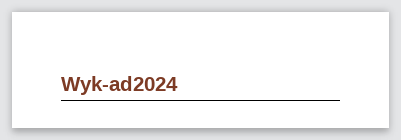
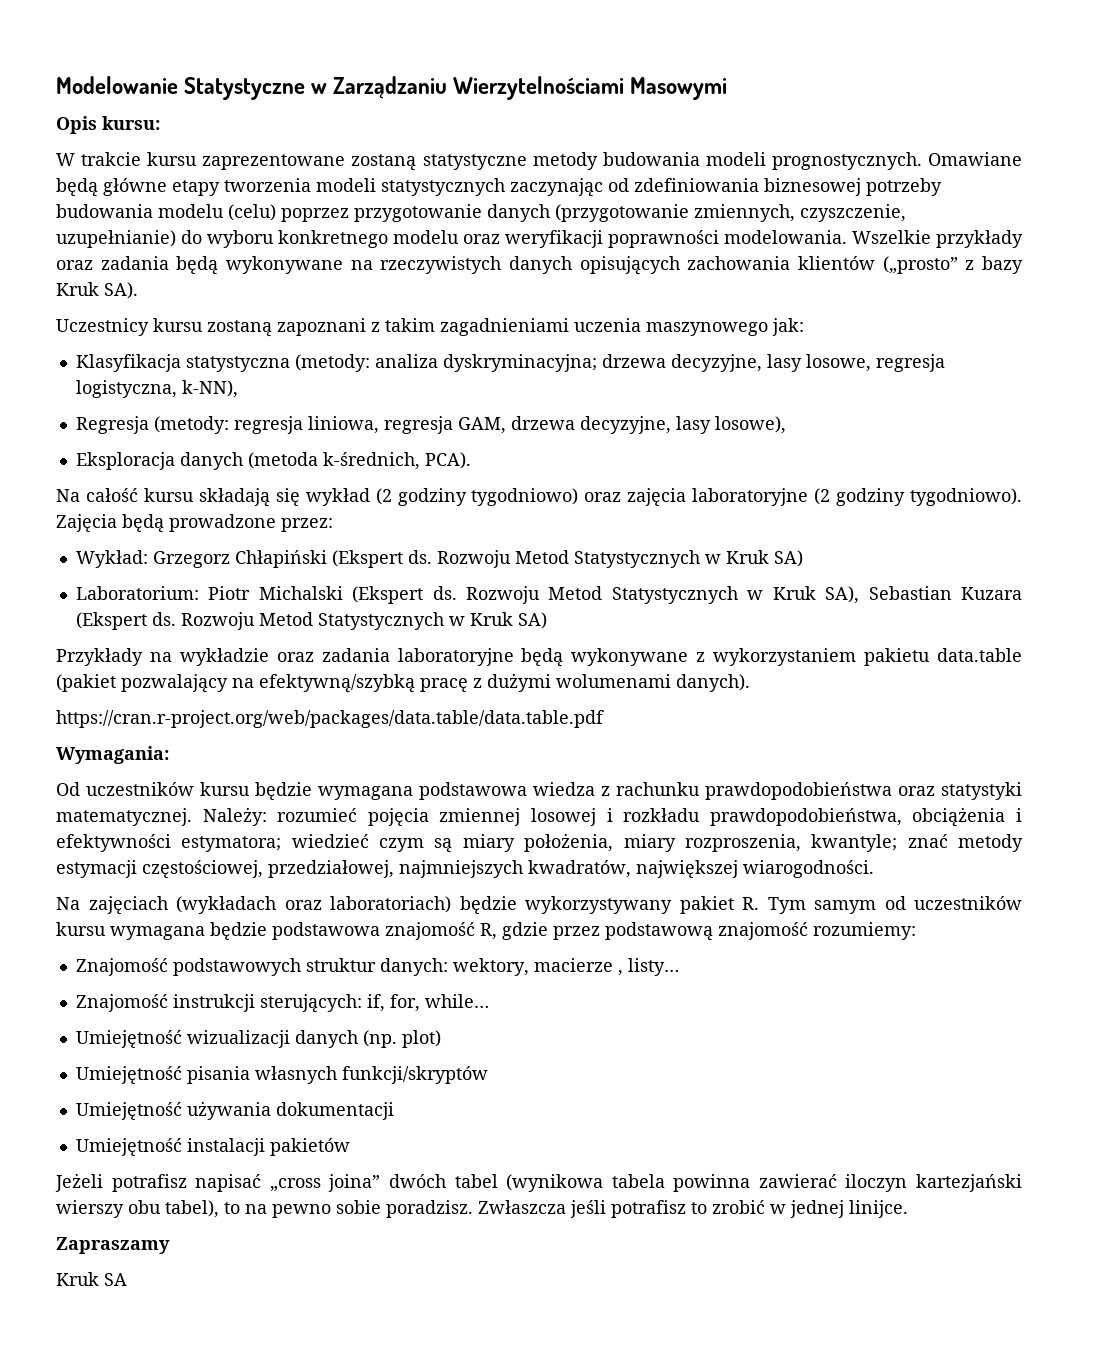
[61,76,178,95] Wyk-ad2024 -> [56,76,728,100] [56,116,160,134] [56,152,1023,171] [56,178,942,197] [56,204,906,222] [56,230,1023,248] [56,256,1023,275] [56,282,138,299] [56,318,804,337] [75,354,945,372] [75,380,238,398] [75,416,786,434] [75,452,471,470] [56,488,1023,507] [56,514,333,533] [75,550,803,568] [75,586,1023,604] [75,612,547,630] [56,648,1022,667] [56,673,750,693] [56,710,604,728] [56,746,169,764] [56,782,1022,800] [56,807,1023,827] [56,833,1024,853] [56,860,874,878] [56,896,1022,914] [56,922,916,941] [75,958,679,976] [75,994,489,1013] [75,1030,441,1048] [75,1066,488,1084] [75,1101,394,1120] [75,1138,350,1156] [55,1173,1023,1192] [56,1200,908,1218] [56,1237,170,1254] [56,1272,127,1286] Modelowanie Statystyczne w Zarządzaniu Wierzytelnościami Masowymi // Opis kursu: // W trakcie kursu zaprezentowane zostaną statystyczne metody budowania modeli prognostycznych. Omawiane będą główne etapy tworzenia modeli statystycznych zaczynając od zdefiniowania biznesowej potrzeby budowania modelu (celu) poprzez przygotowanie danych (przygotowanie zmiennych, czyszczenie, uzupełnianie) do wyboru konkretnego modelu oraz weryfikacji poprawności modelowania. Wszelkie przykłady oraz zadania będą wykonywane na rzeczywistych danych opisujących zachowania klientów („prosto” z bazy Kruk SA). // Uczestnicy kursu zostaną zapoznani z takim zagadnieniami uczenia maszynowego jak: // Klasyfikacja statystyczna (metody: analiza dyskryminacyjna; drzewa decyzyjne, lasy losowe, regresja logistyczna, k-NN), // Regresja (metody: regresja liniowa, regresja GAM, drzewa decyzyjne, lasy losowe), // Eksploracja danych (metoda k-średnich, PCA). // Na całość kursu składają się wykład (2 godziny tygodniowo) oraz zajęcia laboratoryjne (2 godziny tygodniowo). Zajęcia będą prowadzone przez: // Wykład: Grzegorz Chłapiński (Ekspert ds. Rozwoju Metod Statystycznych w Kruk SA) // Laboratorium: Piotr Michalski (Ekspert ds. Rozwoju Metod Statystycznych w Kruk SA), Sebastian Kuzara (Ekspert ds. Rozwoju Metod Statystycznych w Kruk SA) // Przykłady na wykładzie oraz zadania laboratoryjne będą wykonywane z wykorzystaniem pakietu data.table (pakiet pozwalający na efektywną/szybką pracę z dużymi wolumenami danych). // https://cran.r-project.org/web/packages/data.table/data.table.pdf // Wymagania: // Od uczestników kursu będzie wymagana podstawowa wiedza z rachunku prawdopodobieństwa oraz statystyki matematycznej. Należy: rozumieć pojęcia zmiennej losowej i rozkładu prawdopodobieństwa, obciążenia i efektywności estymatora; wiedzieć czym są miary położenia, miary rozproszenia, kwantyle; znać metody estymacji częstościowej, przedziałowej, najmniejszych kwadratów, największej wiarogodności. // Na zajęciach (wykładach oraz laboratoriach) będzie wykorzystywany pakiet R. Tym samym od uczestników kursu wymagana będzie podstawowa znajomość R, gdzie przez podstawową znajomość rozumiemy: // Znajomość podstawowych struktur danych: wektory, macierze , listy… // Znajomość instrukcji sterujących: if, for, while… // Umiejętność wizualizacji danych (np. plot) // Umiejętność pisania własnych funkcji/skryptów // Umiejętność używania dokumentacji // Umiejętność instalacji pakietów // Jeżeli potrafisz napisać „cross joina” dwóch tabel (wynikowa tabela powinna zawierać iloczyn kartezjański wierszy obu tabel), to na pewno sobie poradzisz. Zwłaszcza jeśli potrafisz to zrobić w jednej linijce. // Zapraszamy // Kruk SA

